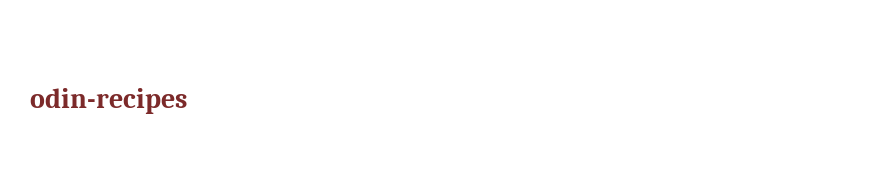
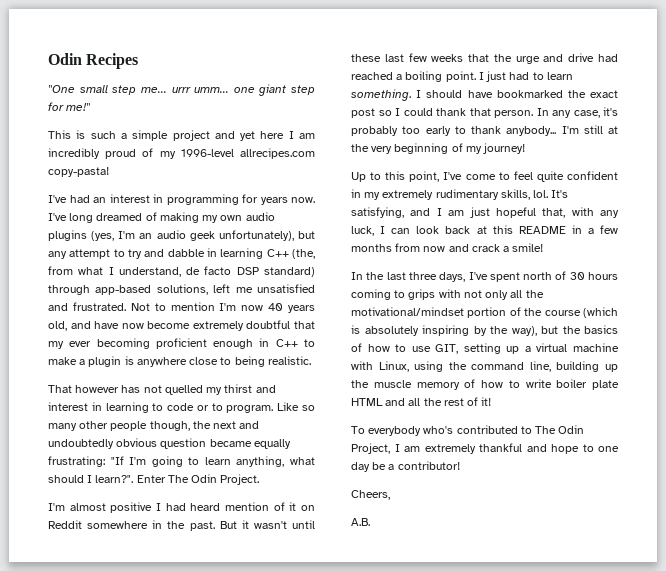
[30,88,187,114] odin-recipes -> [48,53,139,69] [48,84,315,96] [48,102,91,111] [48,130,316,141] [48,148,315,159] [48,167,109,177] [48,194,315,205] [48,212,275,223] [48,230,315,241] [48,248,315,259] [48,266,315,277] [48,284,315,295] [48,302,315,313] [48,320,315,331] [48,338,315,349] [48,356,311,367] [48,384,276,395] [48,402,315,413] [48,421,260,431] [48,438,291,449] [48,456,316,467] [48,474,260,485] [48,502,315,513] [48,520,315,531] [351,53,618,64] [351,71,573,82] [351,89,618,101] [351,107,618,118] [351,125,618,136] [351,143,526,154] [351,171,618,182] [351,189,569,200] [351,207,619,218] [351,225,618,236] [351,243,544,252] [351,271,618,282] [351,289,544,300] [351,307,618,318] [351,325,618,336] [351,343,619,354] [351,361,618,372] [351,379,619,390] [351,397,492,406] [351,425,585,436] [351,443,619,454] [351,461,460,472] [351,490,390,500] [351,518,370,526] Odin Recipes // "One small step me... urrr umm... one giant step for me!" // This is such a simple project and yet here I am incredibly proud of my 1996-level allrecipes.com copy-pasta! // I've had an interest in programming for years now. I've long dreamed of making my own audio plugins (yes, I'm an audio geek unfortunately), but any attempt to try and dabble in learning C++ (the, from what I understand, de facto DSP standard) through app-based solutions, left me unsatisfied and frustrated. Not to mention I'm now 40 years old, and have now become extremely doubtful that my ever becoming proficient enough in C++ to make a plugin is anywhere close to being realistic. // That however has not quelled my thirst and interest in learning to code or to program. Like so many other people though, the next and undoubtedly obvious question became equally frustrating: "If I'm going to learn anything, what should I learn?". Enter The Odin Project. // I'm almost positive I had heard mention of it on Reddit somewhere in the past. But it wasn't until these last few weeks that the urge and drive had reached a boiling point. I just had to learn something. I should have bookmarked the exact post so I could thank that person. In any case, it's probably too early to thank anybody... I'm still at the very beginning of my journey! // Up to this point, I've come to feel quite confident in my extremely rudimentary skills, lol. It's satisfying, and I am just hopeful that, with any luck, I can look back at this README in a few months from now and crack a smile! // In the last three days, I've spent north of 30 hours coming to grips with not only all the motivational/mindset portion of the course (which is absolutely inspiring by the way), but the basics of how to use GIT, setting up a virtual machine with Linux, using the command line, building up the muscle memory of how to write boiler plate HTML and all the rest of it! // To everybody who's contributed to The Odin Project, I am extremely thankful and hope to one day be a contributor! // Cheers, // A.B.

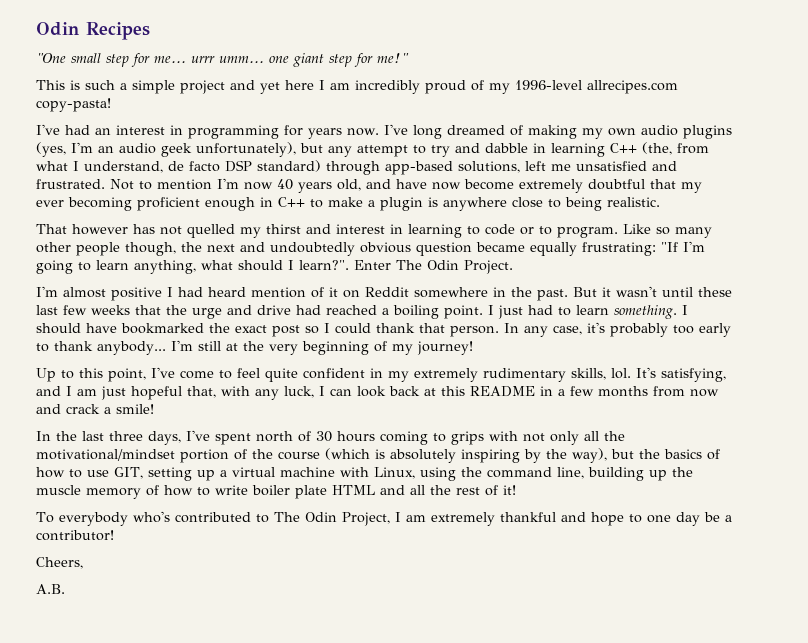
(137, 90) none -> [131,53,150,67] for

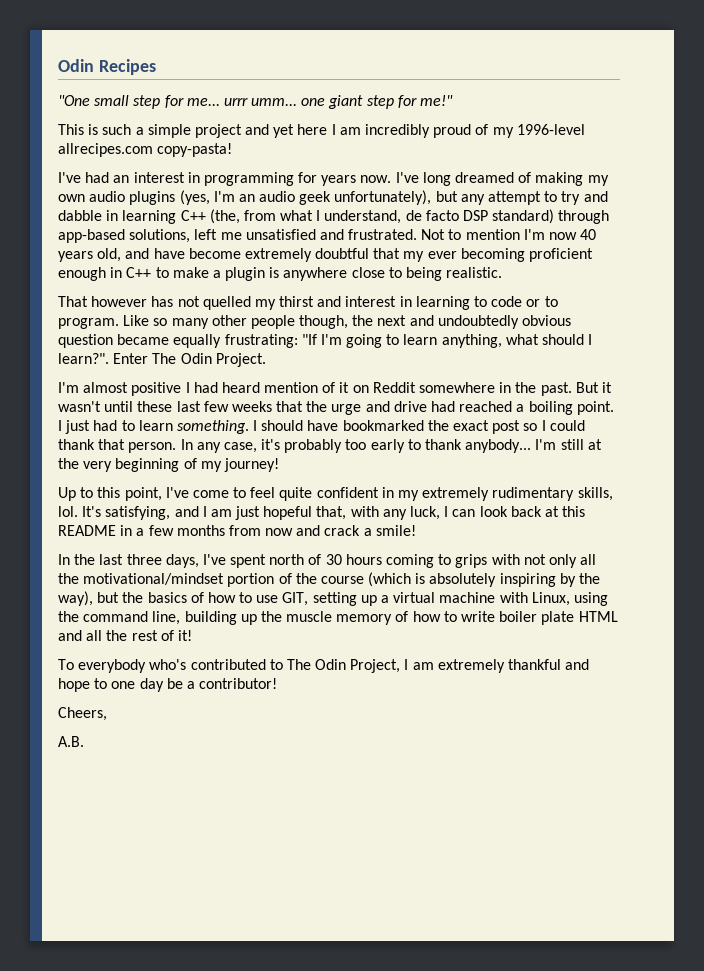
[432,182,461,190] now -> (185, 253) none

